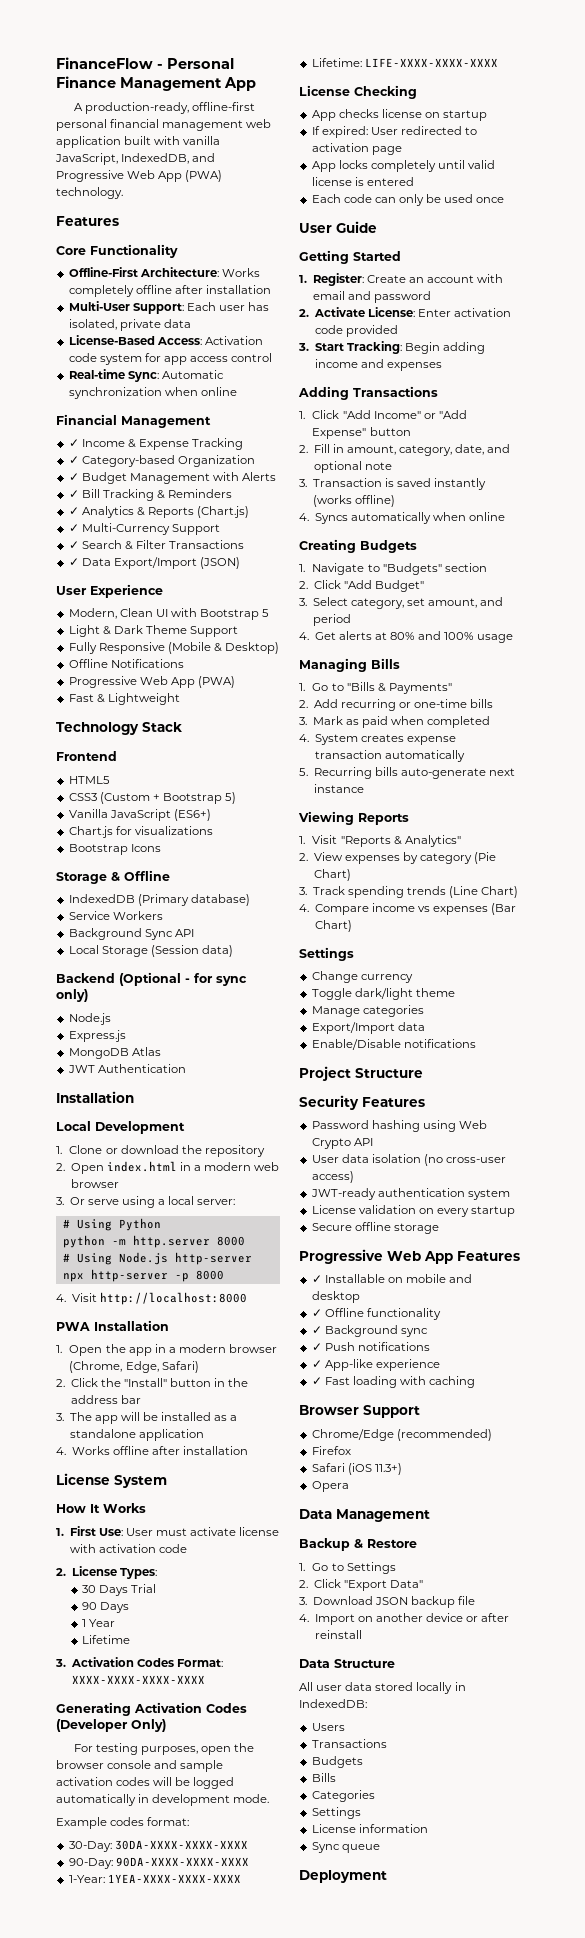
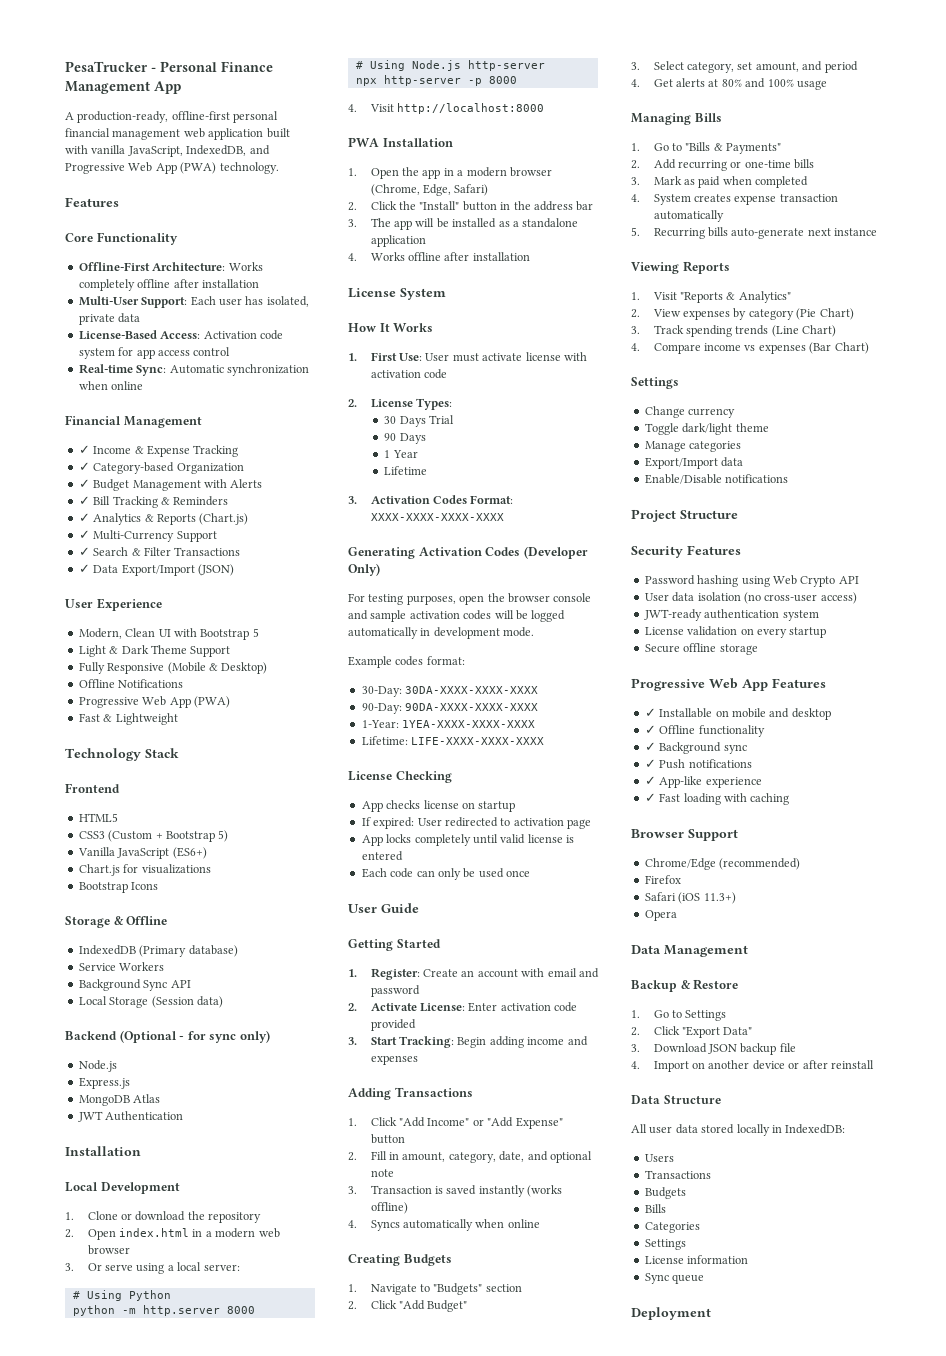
[56,57,153,69] FinanceFlow -> [65,61,148,72] PesaTrucker

